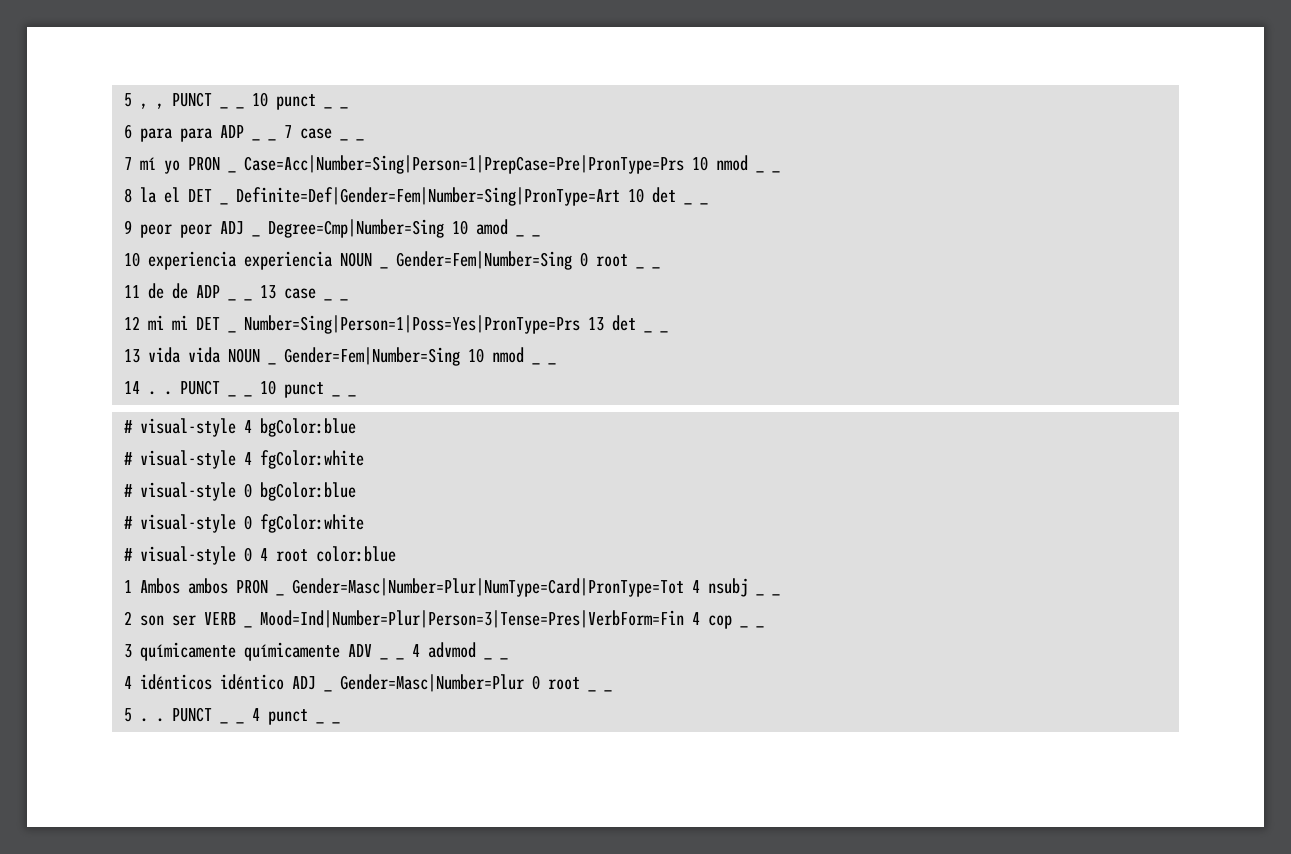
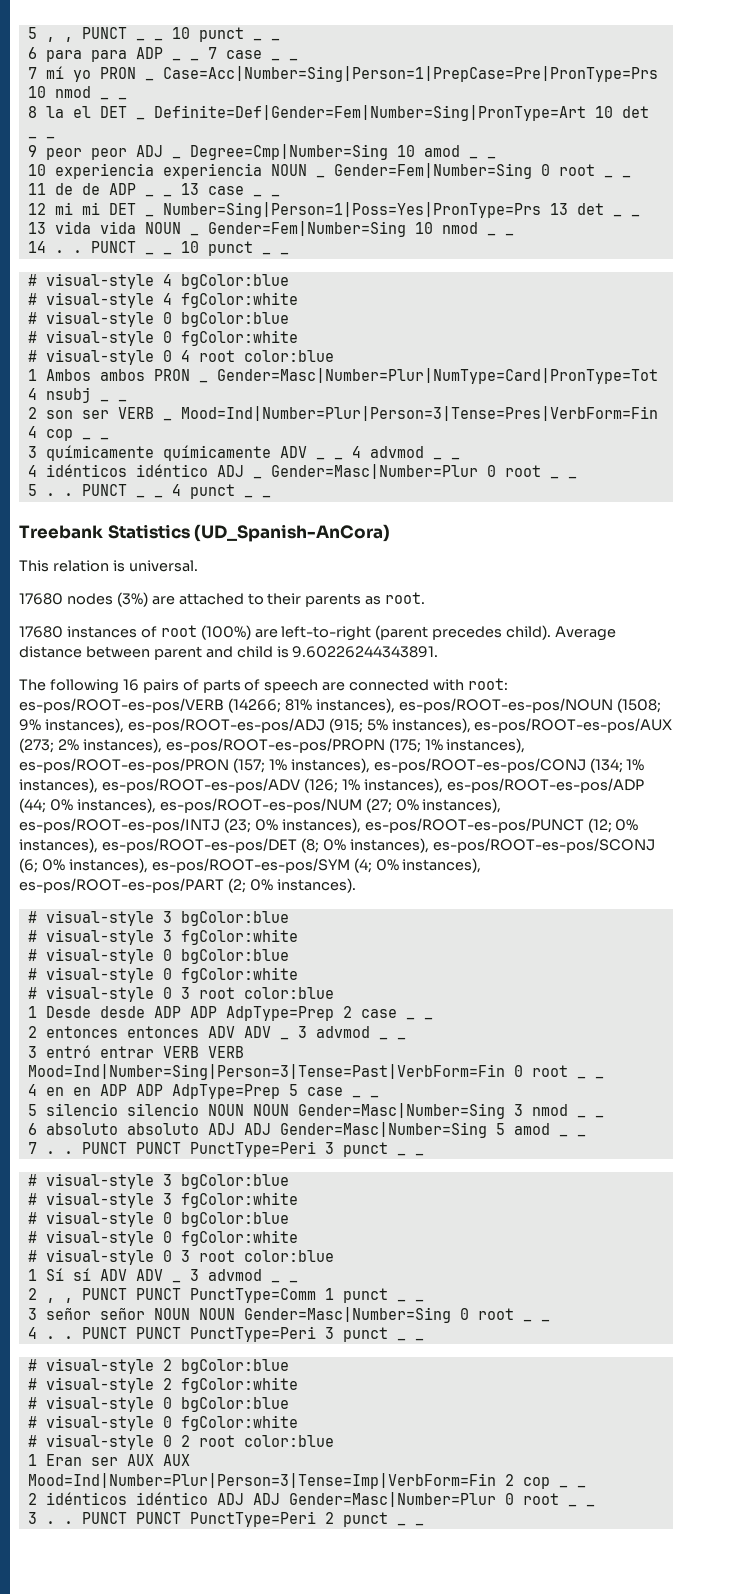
(340, 722) none -> [19,524,391,542] [19,560,198,572] [19,592,426,607] [19,625,617,641] [19,646,439,660] [19,678,509,694] [19,698,661,713] [19,718,673,733] [19,738,526,753] [19,758,645,773] [19,778,644,793] [19,798,502,813] [19,818,639,833] [19,838,655,853] [19,858,482,873] [19,878,356,893] [27,910,289,926] [27,929,298,945] [27,948,289,964] [27,967,298,983] [27,986,334,1002] [27,1006,433,1021] [27,1026,406,1040] [27,1045,244,1058] [27,1064,604,1080] [27,1084,379,1099] [27,1103,604,1119] [27,1122,586,1138] [27,1141,424,1157] [27,1173,289,1189] [27,1192,298,1208] [27,1211,289,1227] [27,1230,298,1246] [27,1249,334,1265] [27,1268,298,1283] [27,1288,424,1303] [27,1307,550,1323] [27,1326,424,1342] [27,1358,289,1374] [27,1377,298,1393] [27,1396,289,1412] [27,1415,298,1431] [27,1434,334,1450] [27,1454,190,1466] [27,1473,586,1489] [27,1492,595,1507] [27,1511,424,1527] // Treebank Statistics (UD_Spanish-AnCora) // This relation is universal. // 17680 nodes (3%) are attached to their parents as root. // 17680 instances of root (100%) are left-to-right (parent precedes child). Average distance between parent and child is 9.60226244343891. // The following 16 pairs of parts of speech are connected with root: es-pos/ROOT-es-pos/VERB (14266; 81% instances), es-pos/ROOT-es-pos/NOUN (1508; 9% instances), es-pos/ROOT-es-pos/ADJ (915; 5% instances), es-pos/ROOT-es-pos/AUX (273; 2% instances), es-pos/ROOT-es-pos/PROPN (175; 1% instances), es-pos/ROOT-es-pos/PRON (157; 1% instances), es-pos/ROOT-es-pos/CONJ (134; 1% instances), es-pos/ROOT-es-pos/ADV (126; 1% instances), es-pos/ROOT-es-pos/ADP (44; 0% instances), es-pos/ROOT-es-pos/NUM (27; 0% instances), es-pos/ROOT-es-pos/INTJ (23; 0% instances), es-pos/ROOT-es-pos/PUNCT (12; 0% instances), es-pos/ROOT-es-pos/DET (8; 0% instances), es-pos/ROOT-es-pos/SCONJ (6; 0% instances), es-pos/ROOT-es-pos/SYM (4; 0% instances), es-pos/ROOT-es-pos/PART (2; 0% instances). // # visual-style 3 bgColor:blue // # visual-style 3 fgColor:white // # visual-style 0 bgColor:blue // # visual-style 0 fgColor:white // # visual-style 0 3 root color:blue // 1 Desde desde ADP ADP AdpType=Prep 2 case _ _ // 2 entonces entonces ADV ADV _ 3 advmod _ _ // 3 entró entrar VERB VERB Mood=Ind|Number=Sing|Person=3|Tense=Past|VerbForm=Fin 0 root _ _ // 4 en en ADP ADP AdpType=Prep 5 case _ _ // 5 silencio silencio NOUN NOUN Gender=Masc|Number=Sing 3 nmod _ _ // 6 absoluto absoluto ADJ ADJ Gender=Masc|Number=Sing 5 amod _ _ // 7 . . PUNCT PUNCT PunctType=Peri 3 punct _ _ // # visual-style 3 bgColor:blue // # visual-style 3 fgColor:white // # visual-style 0 bgColor:blue // # visual-style 0 fgColor:white // # visual-style 0 3 root color:blue // 1 Sí sí ADV ADV _ 3 advmod _ _ // 2 , , PUNCT PUNCT PunctType=Comm 1 punct _ _ // 3 señor señor NOUN NOUN Gender=Masc|Number=Sing 0 root _ _ // 4 . . PUNCT PUNCT PunctType=Peri 3 punct _ _ // # visual-style 2 bgColor:blue // # visual-style 2 fgColor:white // # visual-style 0 bgColor:blue // # visual-style 0 fgColor:white // # visual-style 0 2 root color:blue // 1 Eran ser AUX AUX Mood=Ind|Number=Plur|Person=3|Tense=Imp|VerbForm=Fin 2 cop _ _ // 2 idénticos idéntico ADJ ADJ Gender=Masc|Number=Plur 0 root _ _ // 3 . . PUNCT PUNCT PunctType=Peri 2 punct _ _

